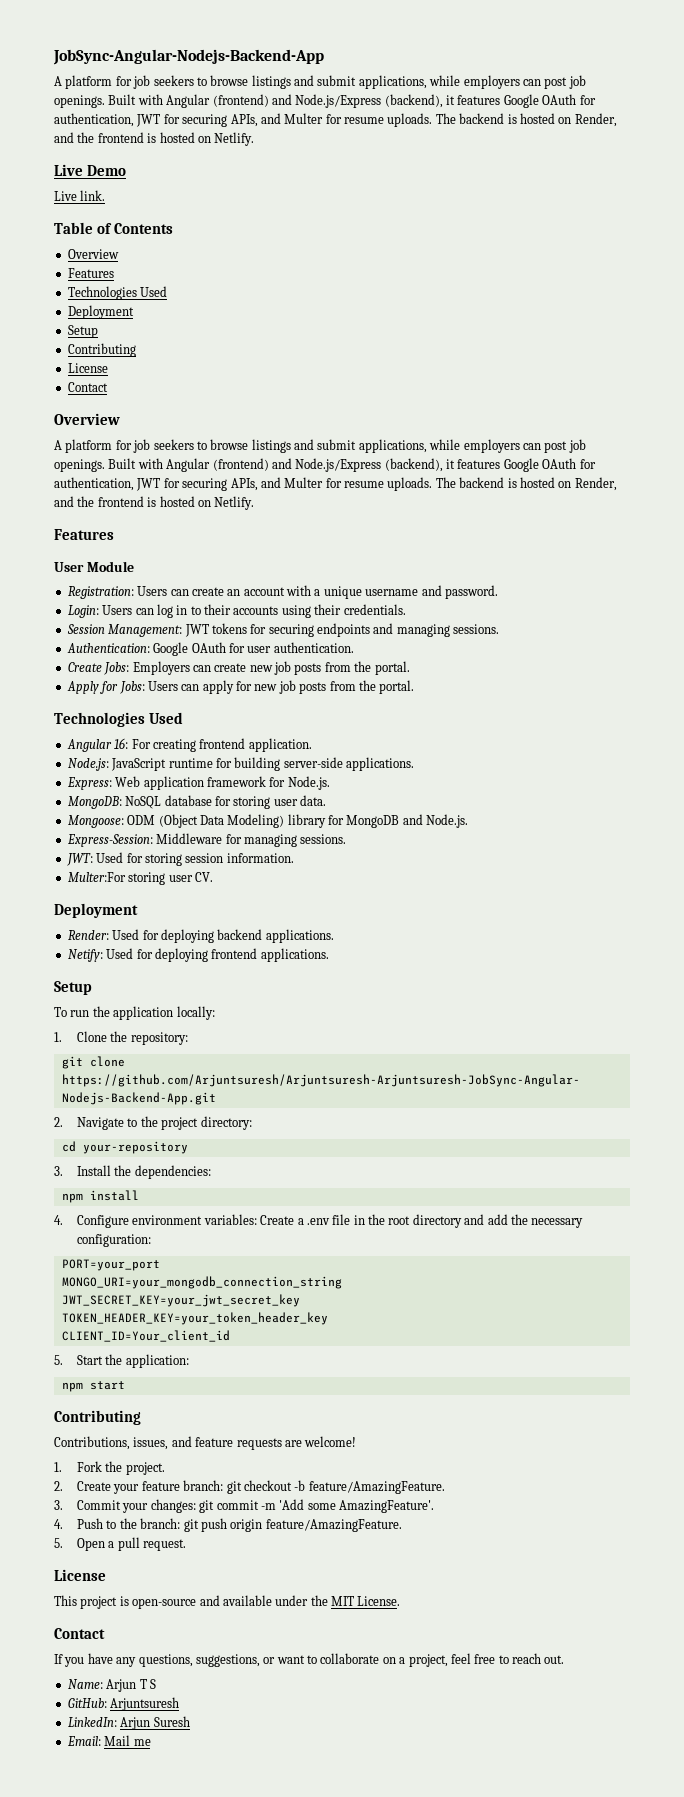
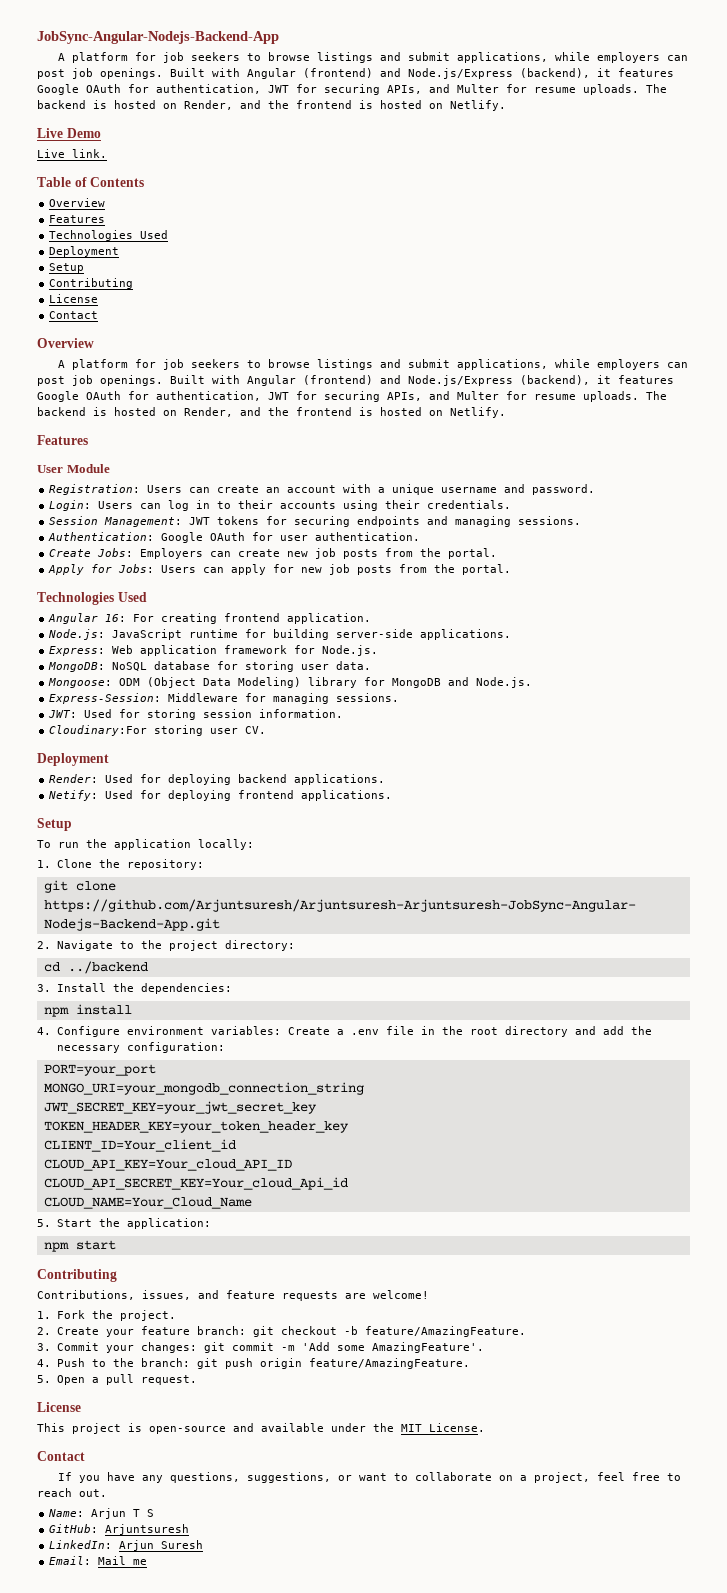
[67,872,126,882] Multer:For -> [49,725,148,736] Cloudinary:For
[82,1141,188,1154] your-repository -> [67,961,148,974] ../backend
(230, 1336) none -> [43,1159,292,1171] [43,1177,348,1190] [43,1197,252,1209] // CLOUD_API_KEY=Your_cloud_API_ID // CLOUD_API_SECRET_KEY=Your_cloud_Api_id // CLOUD_NAME=Your_Cloud_Name

